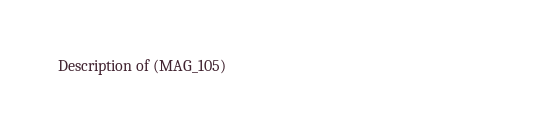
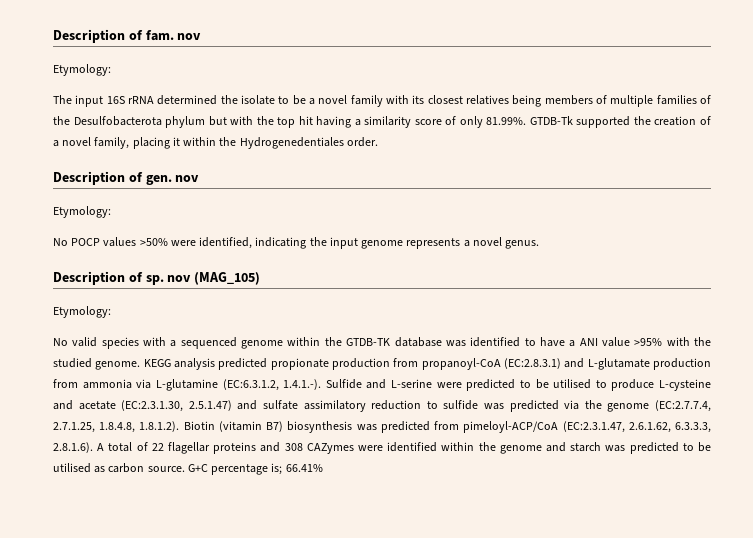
[58,59,227,75] Description of (MAG_105) -> [53,29,202,43] [53,64,111,76] [53,95,711,107] [53,116,711,128] [53,137,378,149] [53,171,200,185] [53,206,111,218] [53,237,540,249] [53,271,261,285] [53,306,111,318] [53,337,712,349] [53,358,711,370] [53,379,711,391] [53,400,712,412] [53,421,711,433] [53,442,712,454] [53,463,323,475] Description of fam. nov // Etymology: // The input 16S rRNA determined the isolate to be a novel family with its closest relatives being members of multiple families of the Desulfobacterota phylum but with the top hit having a similarity score of only 81.99%. GTDB-Tk supported the creation of a novel family, placing it within the Hydrogenedentiales order. // Description of gen. nov // Etymology: // No POCP values >50% were identified, indicating the input genome represents a novel genus. // Description of sp. nov (MAG_105) // Etymology: // No valid species with a sequenced genome within the GTDB-TK database was identified to have a ANI value >95% with the studied genome. KEGG analysis predicted propionate production from propanoyl-CoA (EC:2.8.3.1) and L-glutamate production from ammonia via L-glutamine (EC:6.3.1.2, 1.4.1.-). Sulfide and L-serine were predicted to be utilised to produce L-cysteine and acetate (EC:2.3.1.30, 2.5.1.47) and sulfate assimilatory reduction to sulfide was predicted via the genome (EC:2.7.7.4, 2.7.1.25, 1.8.4.8, 1.8.1.2). Biotin (vitamin B7) biosynthesis was predicted from pimeloyl-ACP/CoA (EC:2.3.1.47, 2.6.1.62, 6.3.3.3, 2.8.1.6). A total of 22 flagellar proteins and 308 CAZymes were identified within the genome and starch was predicted to be utilised as carbon source. G+C percentage is; 66.41%

